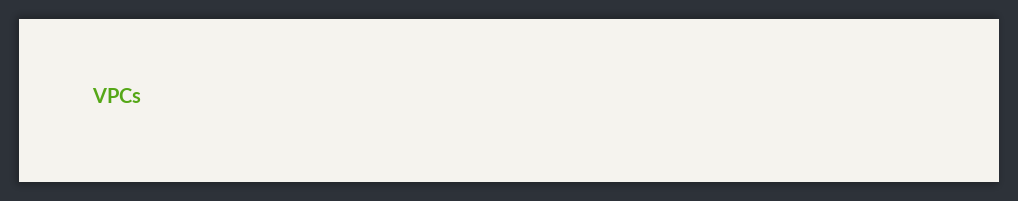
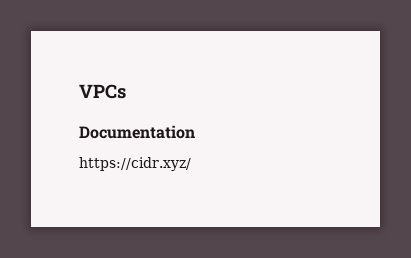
(141, 95) none -> [79,125,195,139] [79,157,191,171] // Documentation // https://cidr.xyz/

